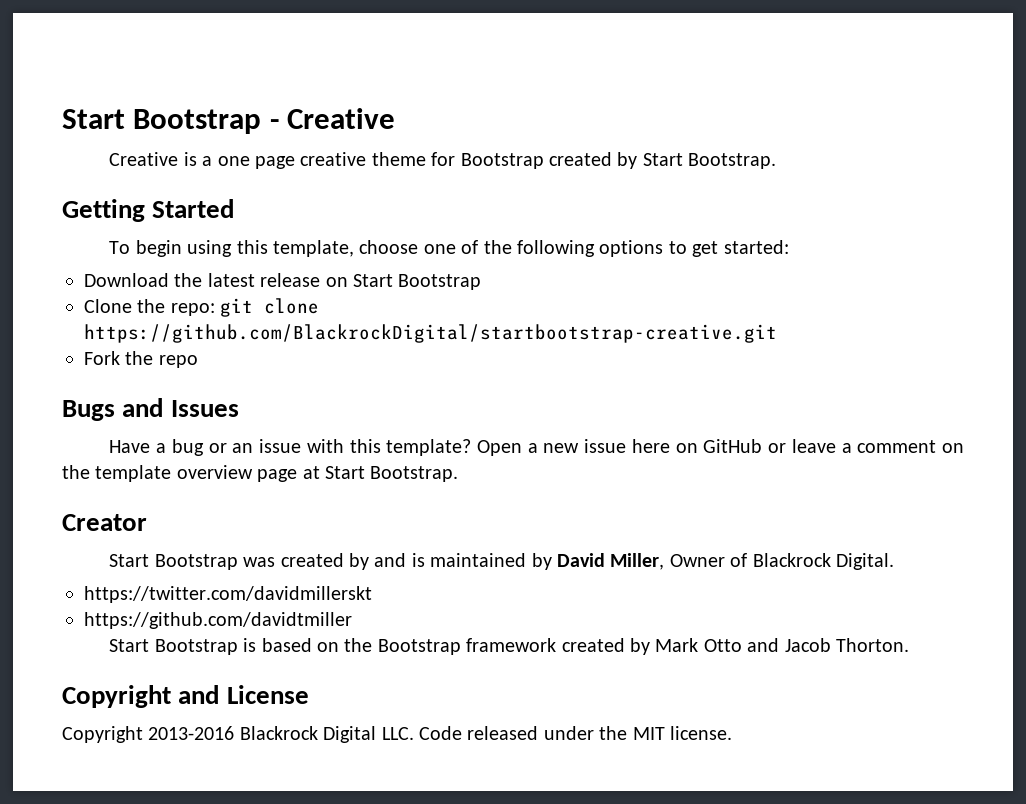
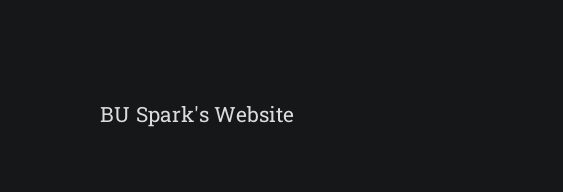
[62,108,396,134] [109,152,777,169] [62,199,235,222] [109,240,789,257] [84,273,482,290] [84,298,320,317] [84,324,777,343] [84,351,198,368] [62,398,239,421] [109,439,965,456] [62,465,459,482] [62,514,147,531] [109,553,895,570] [84,586,372,603] [84,612,352,629] [109,638,910,655] [62,685,309,708] [62,726,732,743] Start Bootstrap - Creative // Creative is a one page creative theme for Bootstrap created by Start Bootstrap. // Getting Started // To begin using this template, choose one of the following options to get started: // Download the latest release on Start Bootstrap // Clone the repo: git clone https://github.com/BlackrockDigital/startbootstrap-creative.git // Fork the repo // Bugs and Issues // Have a bug or an issue with this template? Open a new issue here on GitHub or leave a comment on the template overview page at Start Bootstrap. // Creator // Start Bootstrap was created by and is maintained by David Miller, Owner of Blackrock Digital. // https://twitter.com/davidmillerskt // https://github.com/davidtmiller // Start Bootstrap is based on the Bootstrap framework created by Mark Otto and Jacob Thorton. // Copyright and License // Copyright 2013-2016 Blackrock Digital LLC. Code released under the MIT license. -> [100,106,295,127] BU Spark's Website

